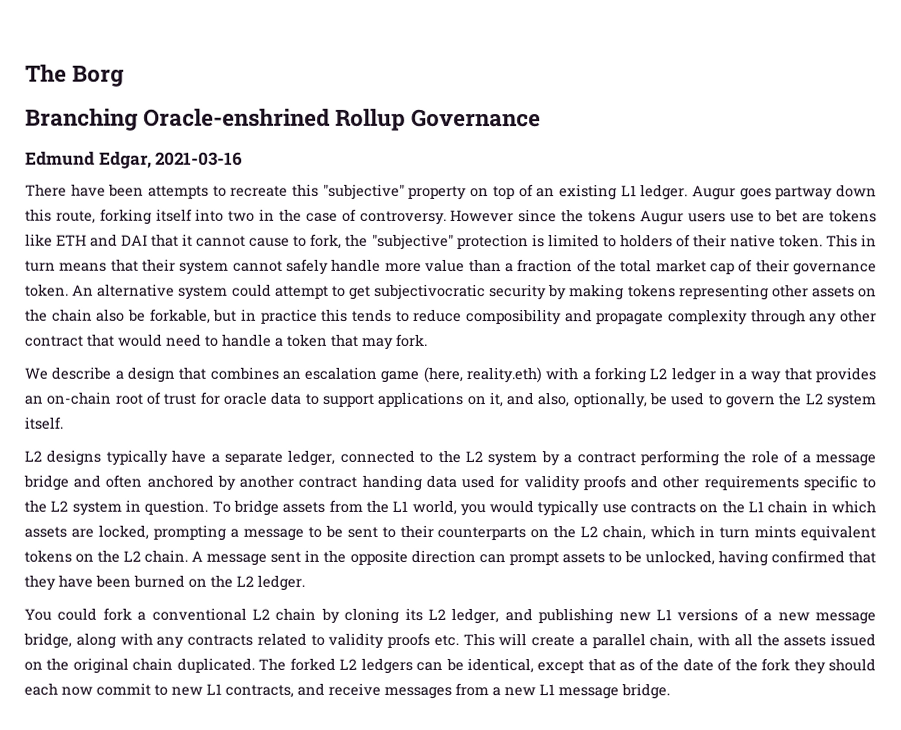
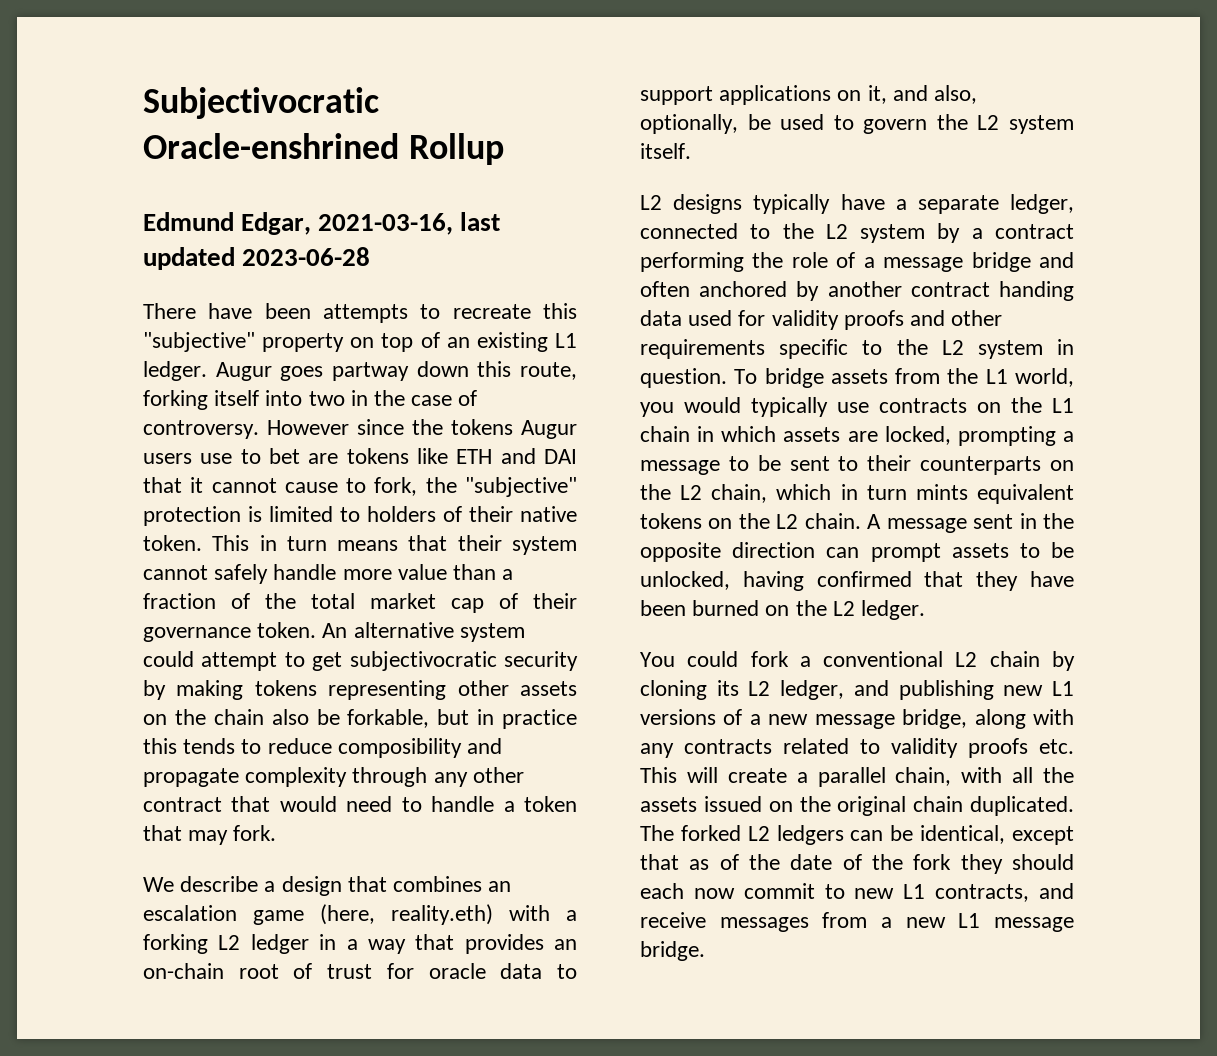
[25,63,126,87] [25,107,139,131] The Borg // Branching -> [143,87,379,119] Subjectivocratic
[411,108,542,128] Governance -> (504, 149) none
[155,151,244,166] 2021-03-16 -> [318,212,501,235] [143,247,371,270] 2021-03-16, last updated 2023-06-28

